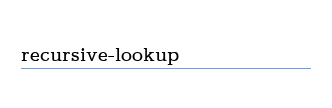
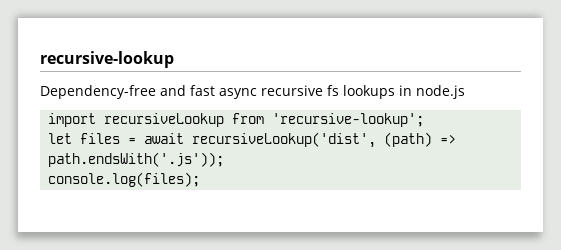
(179, 56) none -> [40,85,465,99] [48,113,425,127] [48,132,457,148] [48,152,225,167] [48,172,201,187] // Dependency-free and fast async recursive fs lookups in node.js // import recursiveLookup from 'recursive-lookup'; // let files = await recursiveLookup('dist', (path) => path.endsWith('.js')); // console.log(files);

